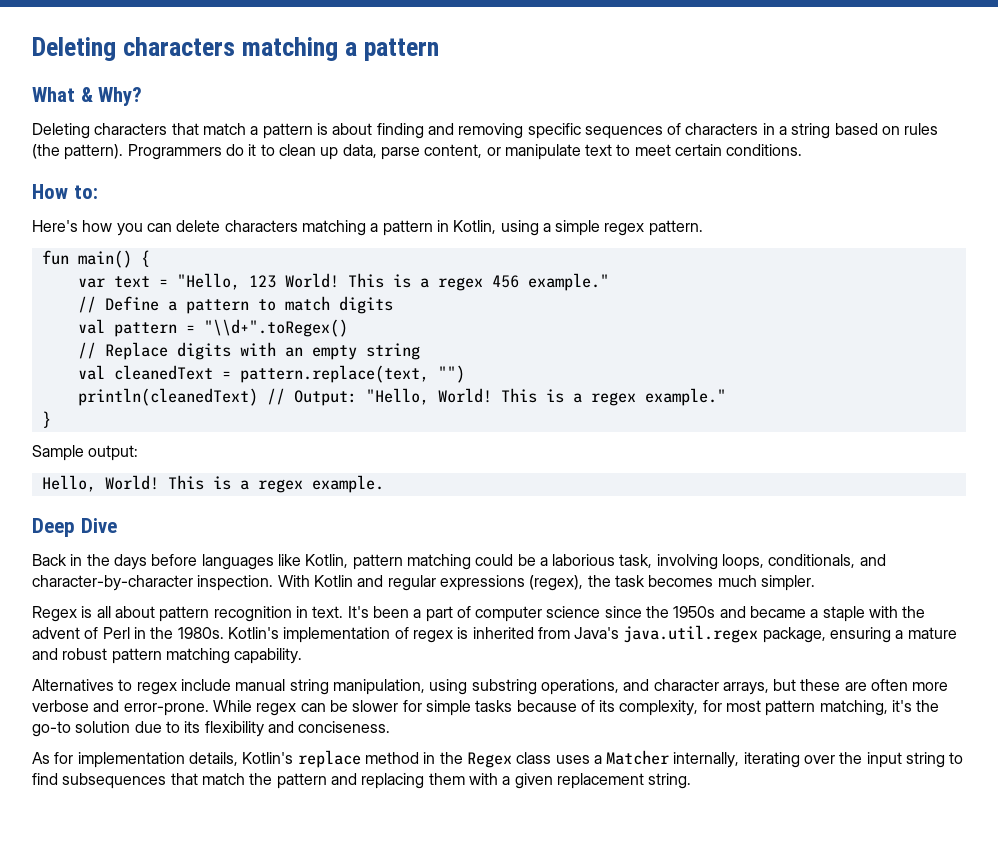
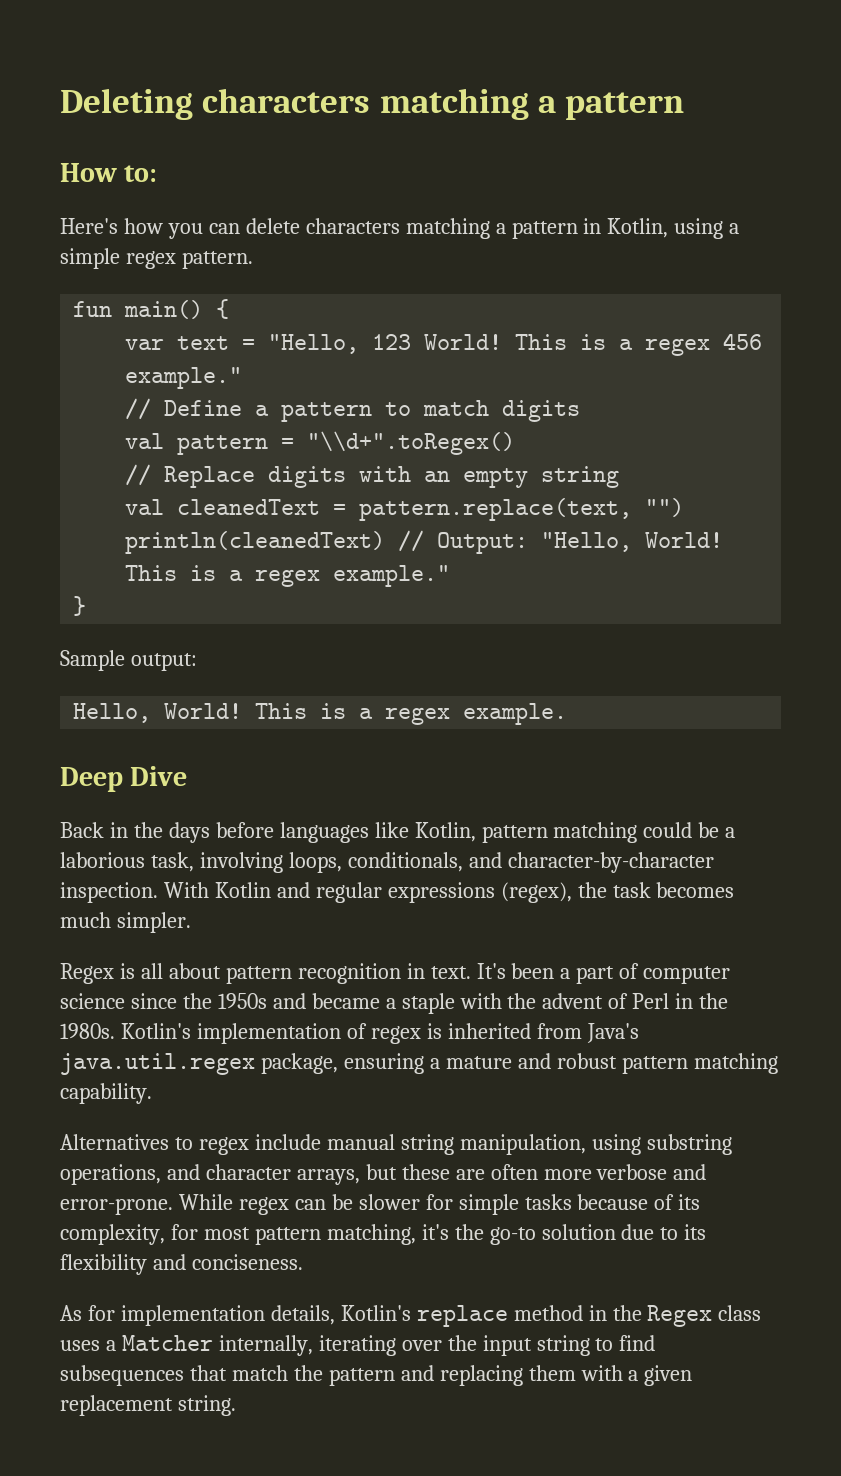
[32,87,143,106] [32,123,939,139] [32,144,803,160] // What & Why? // Deleting characters that match a pattern is about finding and removing specific sequences of characters in a string based on rules (the pattern). Programmers do it to clean up data, parse content, or manipulate text to meet certain conditions. -> (685, 106) none

